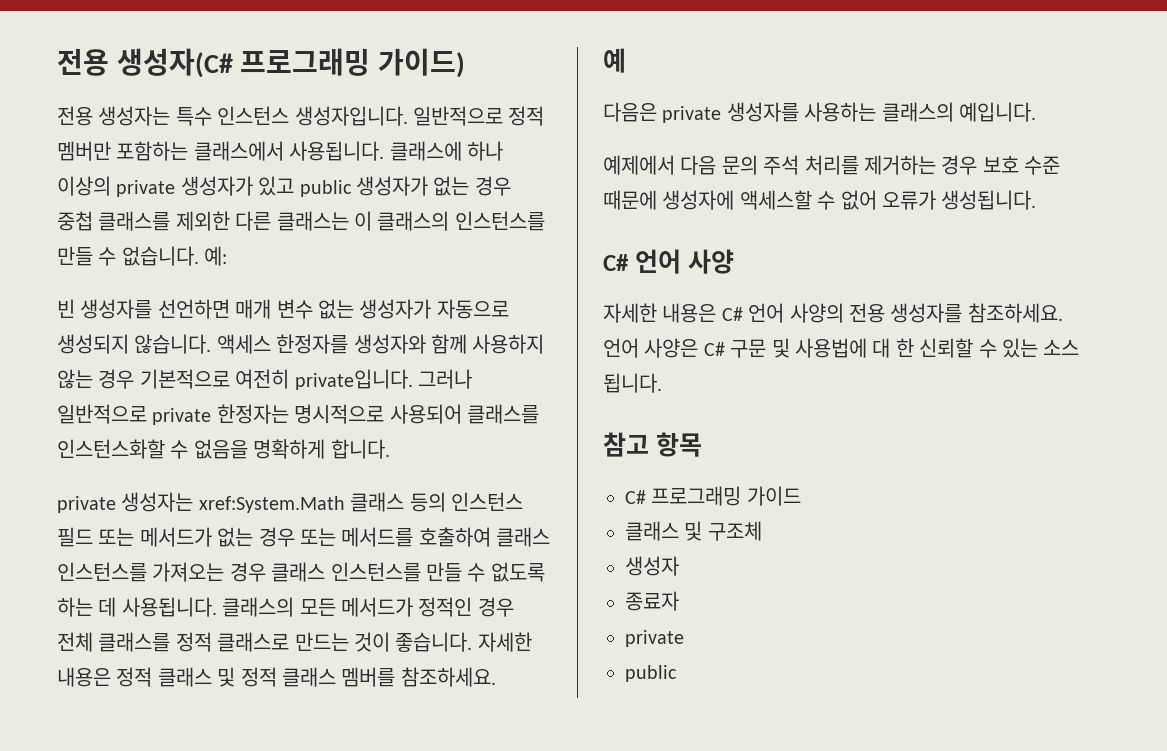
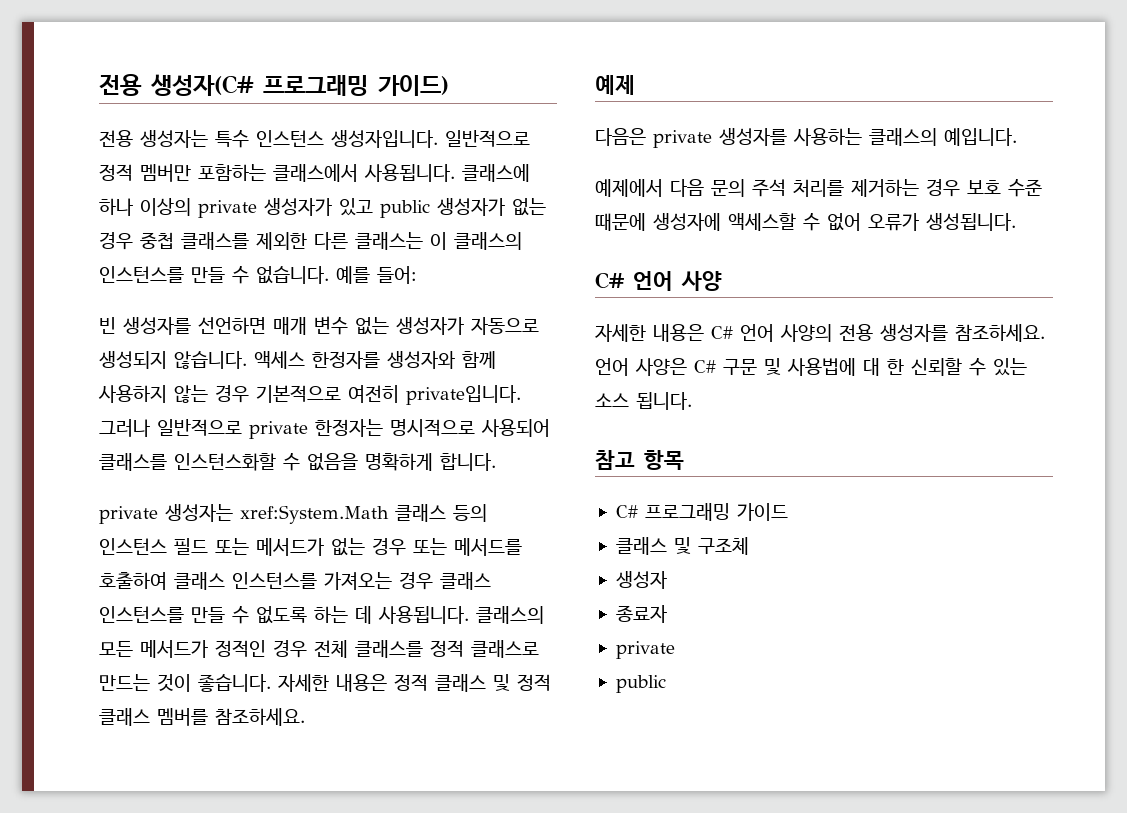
[204,246,228,266] 예: -> [336,266,417,284] 예를 들어:
[603,48,626,73] 예 -> [595,75,635,95] 예제

